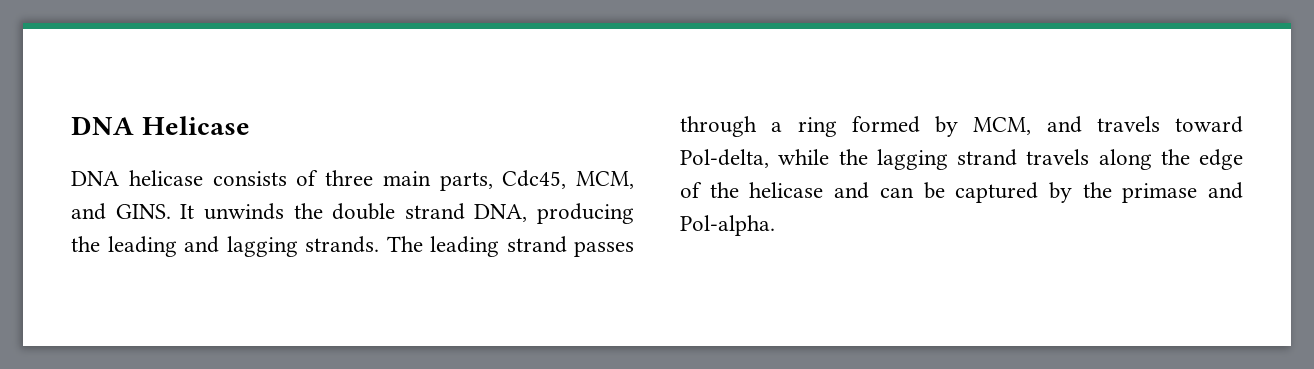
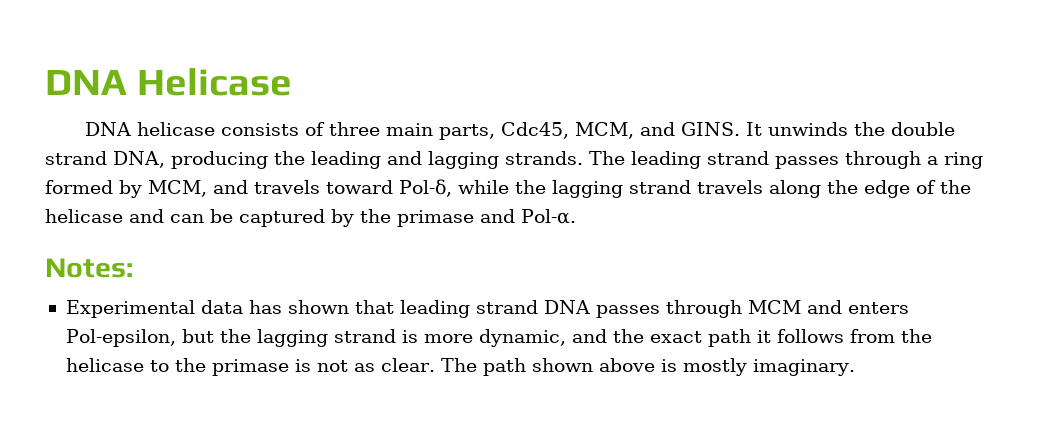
[680,149,769,168] Pol-delta, -> [399,179,452,197] Pol-δ,
[680,215,775,236] Pol-alpha. -> [521,209,576,224] [45,258,133,278] [65,300,909,318] [65,329,932,347] [65,358,855,376] Pol-α. // Notes: // Experimental data has shown that leading strand DNA passes through MCM and enters Pol-epsilon, but the lagging strand is more dynamic, and the exact path it follows from the helicase to the primase is not as clear. The path shown above is mostly imaginary.

